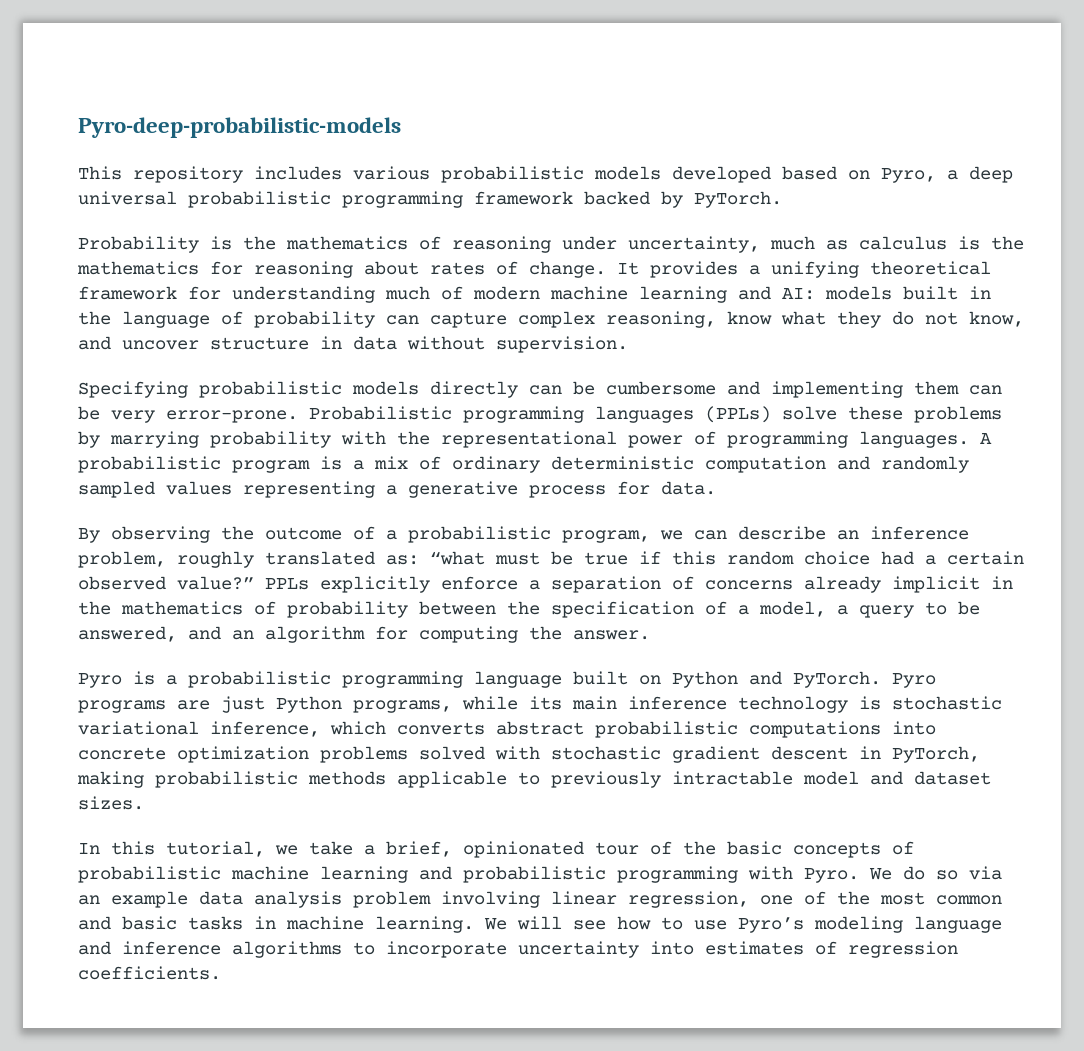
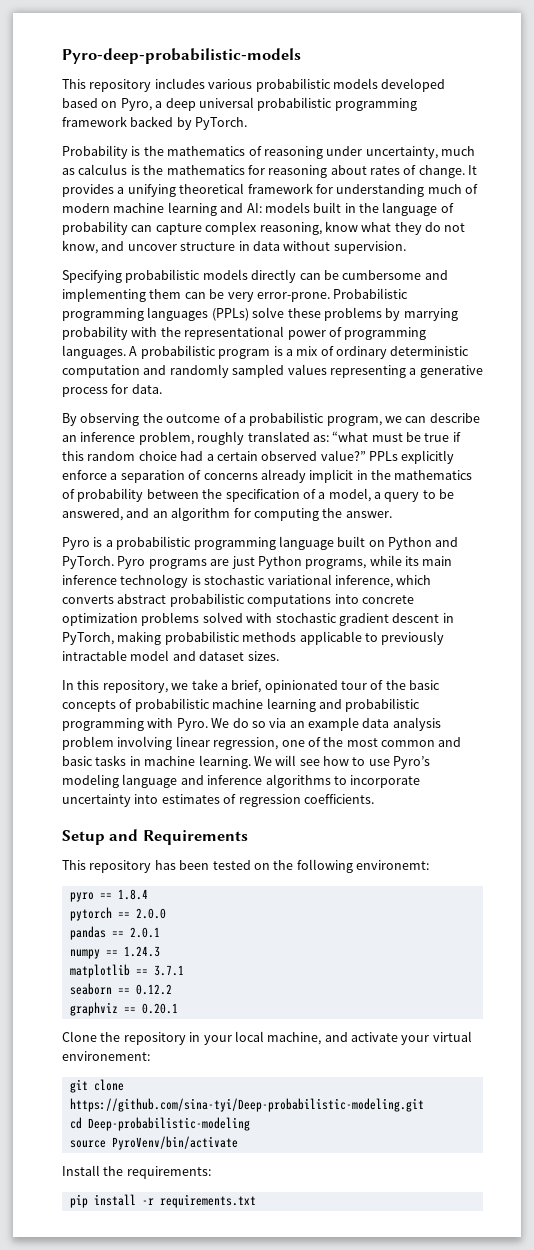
[166,841,265,857] tutorial, -> [102,680,168,693] repository,
(221, 973) none -> [62,829,248,845] [62,859,429,873] [69,889,148,902] [69,907,166,921] [69,926,160,940] [69,946,160,959] [69,964,184,978] [69,983,172,995] [69,1002,178,1016] [62,1031,472,1045] [62,1051,150,1061] [69,1079,124,1093] [69,1098,424,1112] [69,1117,250,1131] [69,1136,238,1150] [62,1165,211,1179] [69,1194,256,1208] // Setup and Requirements // This repository has been tested on the following environemt: // pyro == 1.8.4 // pytorch == 2.0.0 // pandas == 2.0.1 // numpy == 1.24.3 // matplotlib == 3.7.1 // seaborn == 0.12.2 // graphviz == 0.20.1 // Clone the repository in your local machine, and activate your virtual environement: // git clone https://github.com/sina-tyi/Deep-probabilistic-modeling.git // cd Deep-probabilistic-modeling // source PyroVenv/bin/activate // Install the requirements: // pip install -r requirements.txt

